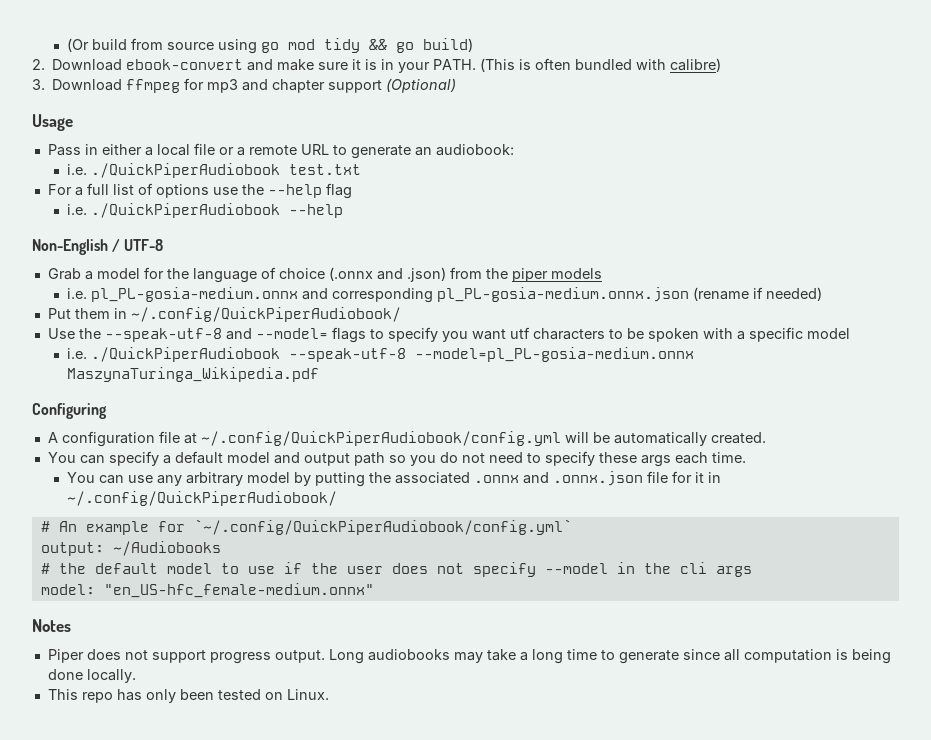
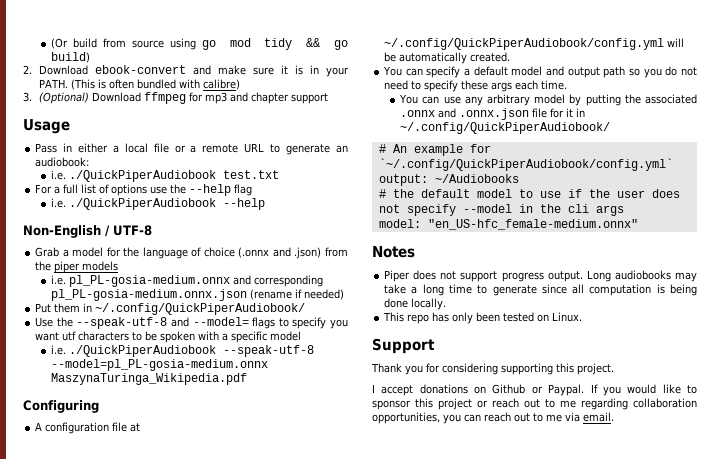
(45, 84) none -> [39,92,90,104] (Optional)
[386,78,457,93] (Optional) -> (329, 98) none
(329, 694) none -> [372,338,435,354] [371,363,614,375] [372,384,697,396] [372,398,697,410] [372,412,614,424] // Support // Thank you for considering supporting this project. // I accept donations on Github or Paypal. If you would like to sponsor this project or reach out to me regarding collaboration opportunities, you can reach out to me via email.

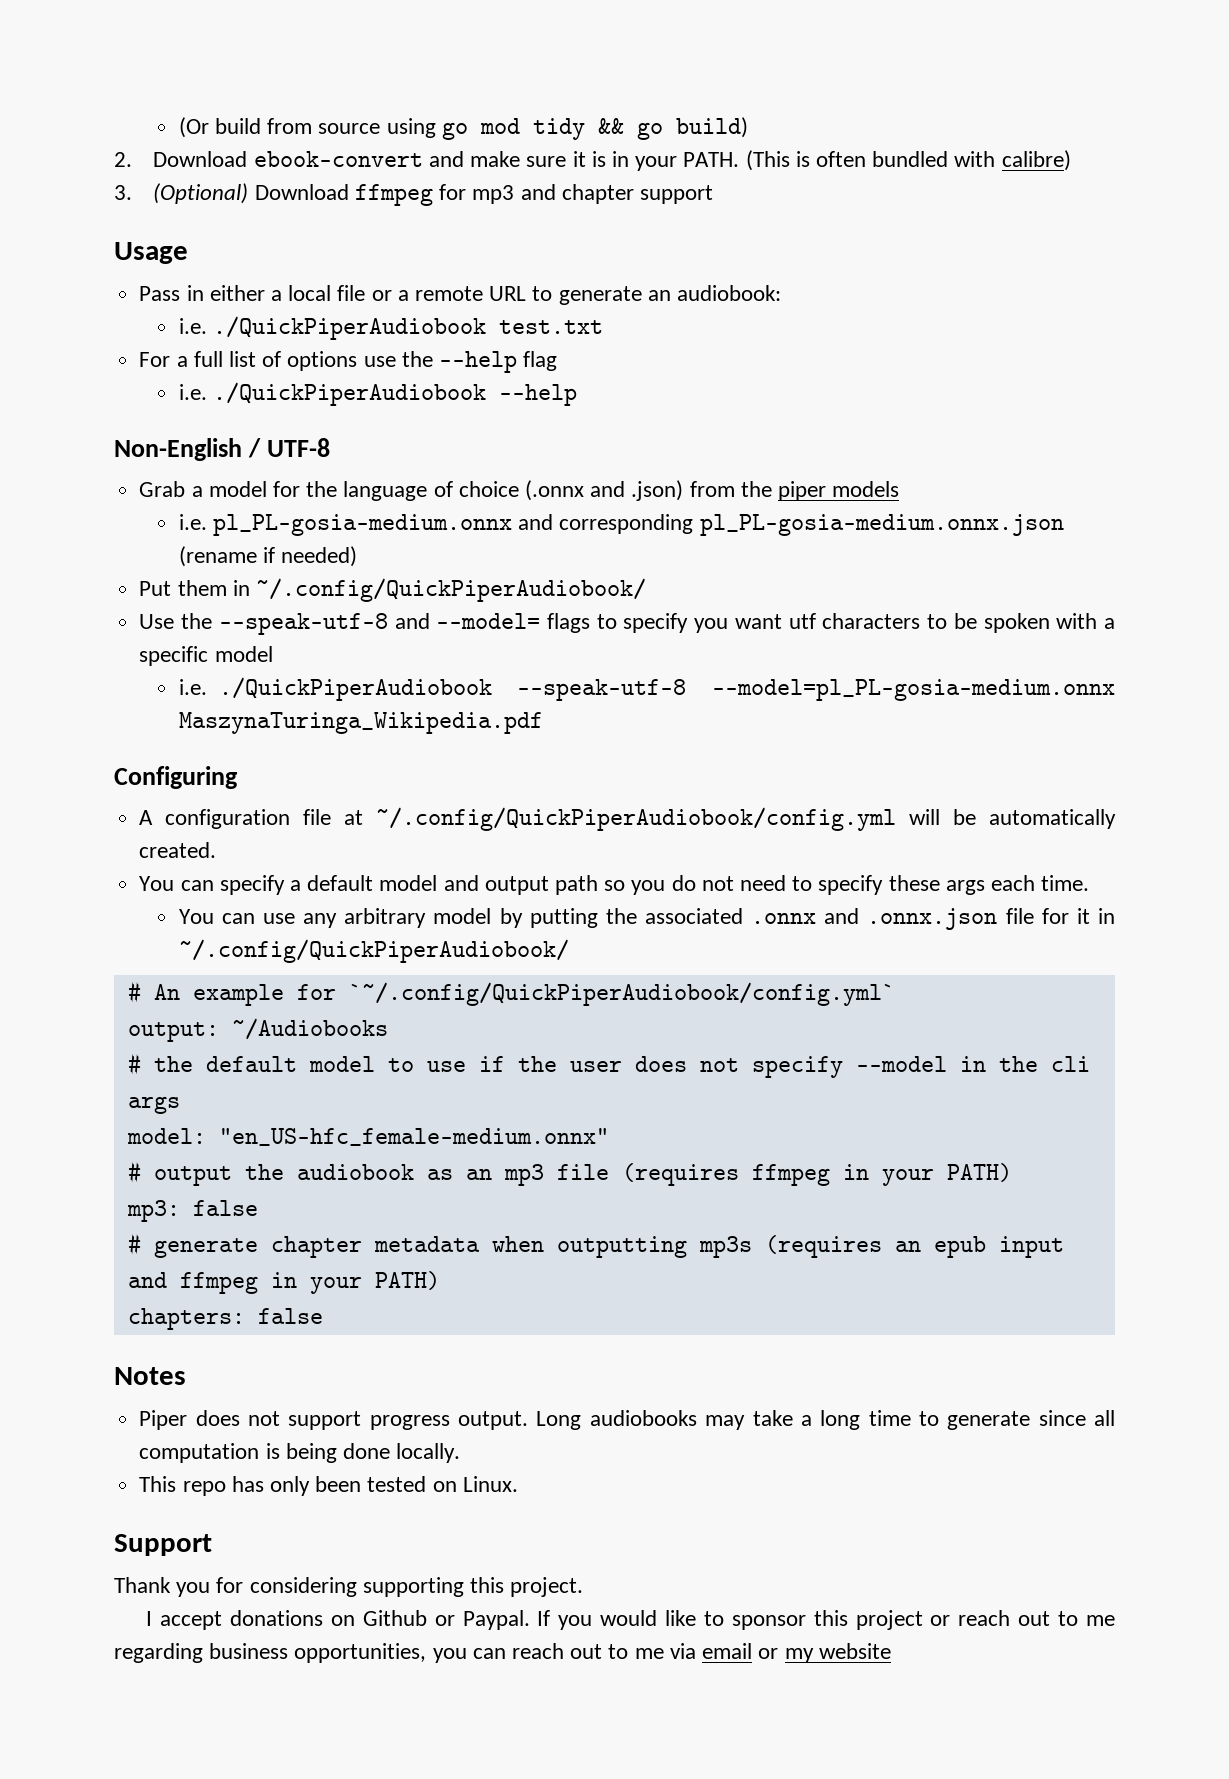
(638, 224) none -> [127,1161,1012,1186] [126,1200,258,1222] [127,1233,1064,1258] [127,1271,440,1294] [127,1308,323,1330] // # output the audiobook as an mp3 file (requires ffmpeg in your PATH) // mp3: false // # generate chapter metadata when outputting mp3s (requires an epub input and ffmpeg in your PATH) // chapters: false
[633,398,697,408] collaboration -> [209,1643,289,1659] business
[583,412,614,422] email. -> [702,1643,891,1663] email or my website

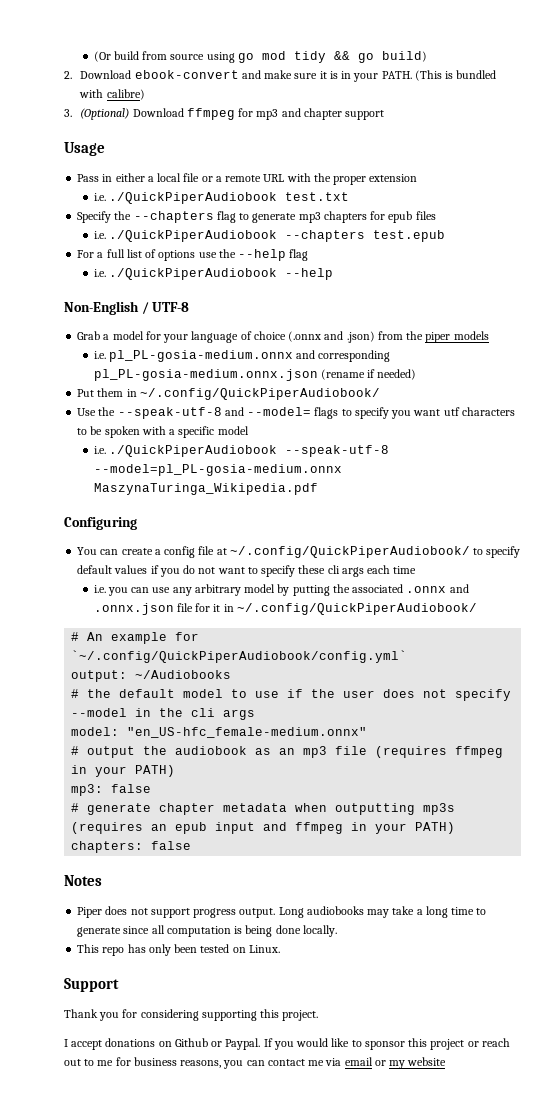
[815,151,866,167] often -> (454, 75) none
[532,285,782,305] to generate an audiobook: -> [286,173,418,185] with the proper extension
(603, 327) none -> [77,211,436,223] [93,230,445,242] // Specify the --chapters flag to generate mp3 chapters for epub files // i.e. ./QuickPiperAudiobook --chapters test.epub
[306,481,338,497] the -> [163,334,189,343] your
[139,807,1116,831] [139,842,217,858] [139,875,626,895] A configuration file at ~/.config/QuickPiperAudiobook/config.yml will be automatically created. // You can specify a default model and output path so -> [77,546,521,558] [77,565,159,574] You can create a config file at ~/.config/QuickPiperAudiobook/ to specify default values if
[740,875,787,891] need -> [217,567,245,574] want
(940, 883) none -> [327,565,340,574] cli
[1041,875,1090,891] [178,909,214,924] time. // You -> [393,566,417,574] [93,585,128,596] time // i.e. you
[114,1643,629,1663] regarding business opportunities, you can reach out to -> [115,1057,305,1069] for business reasons, you can contact

